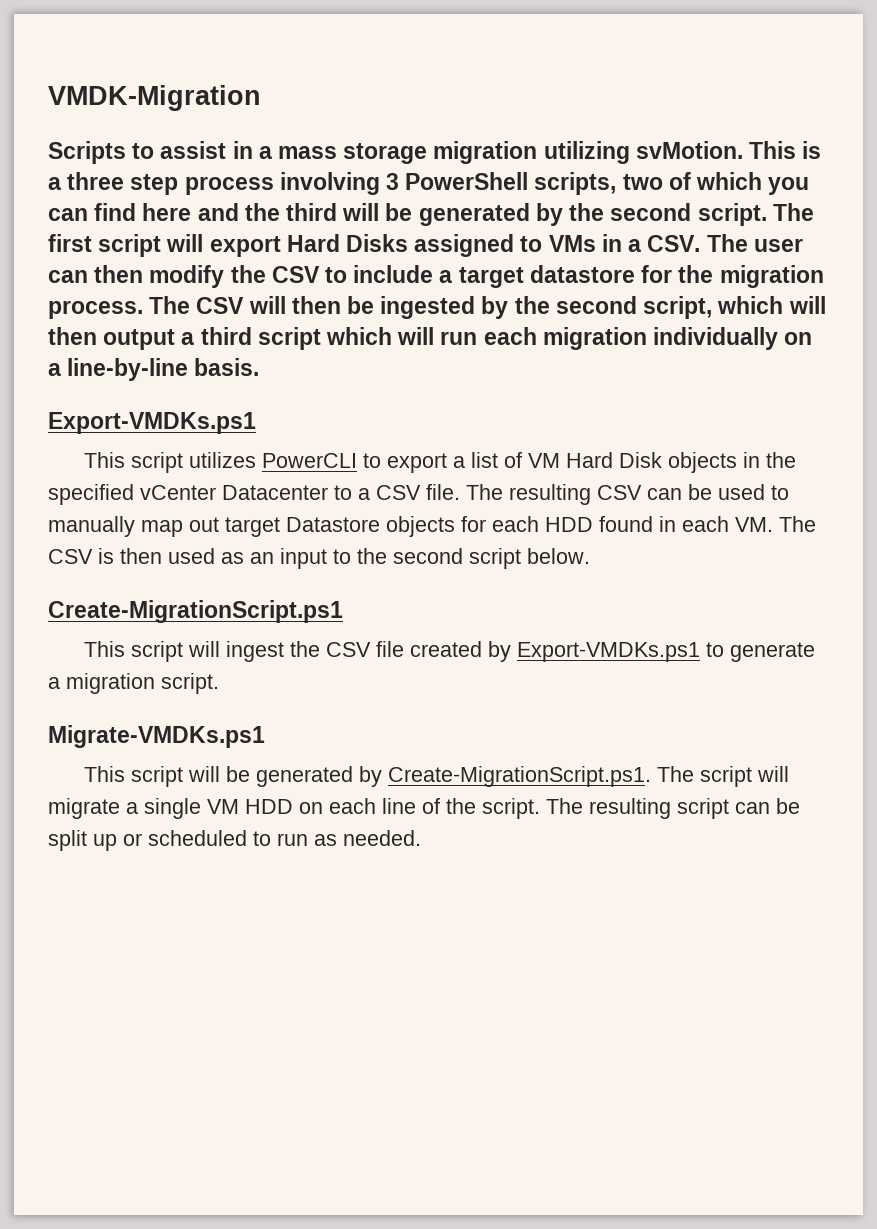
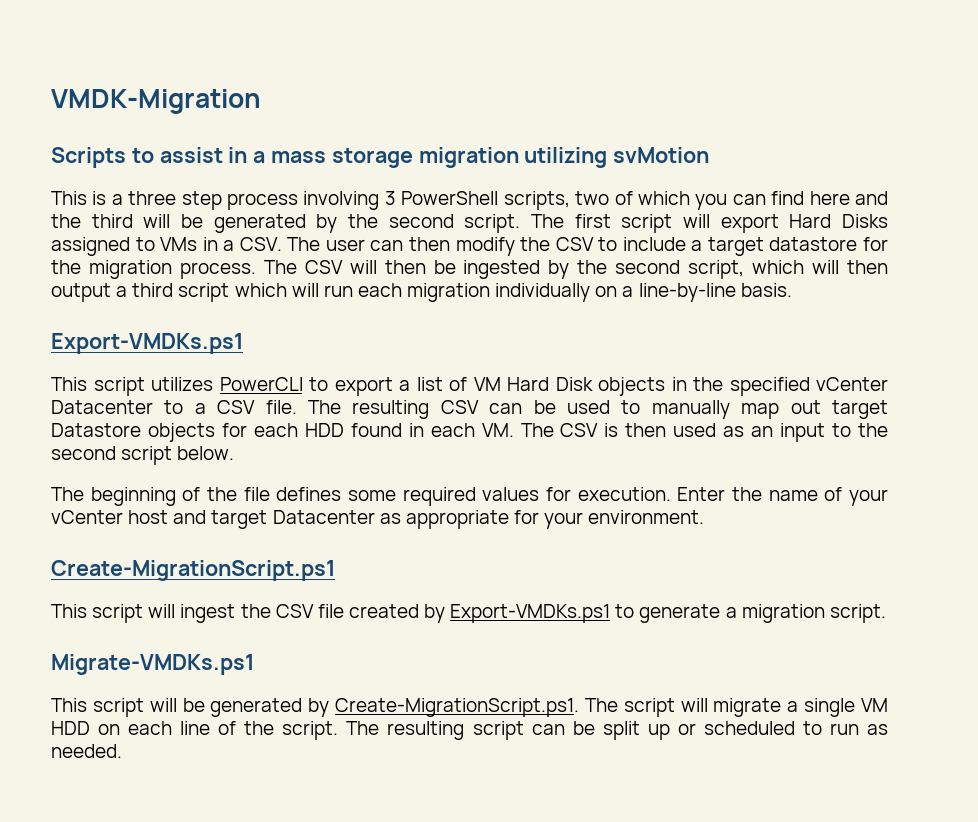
[635,141,743,159] svMotion. -> [613,147,710,163] svMotion //
(590, 556) none -> [51,487,888,506] [51,510,705,529] // The beginning of the file defines some required values for execution. Enter the name of your vCenter host and target Datacenter as appropriate for your environment.

